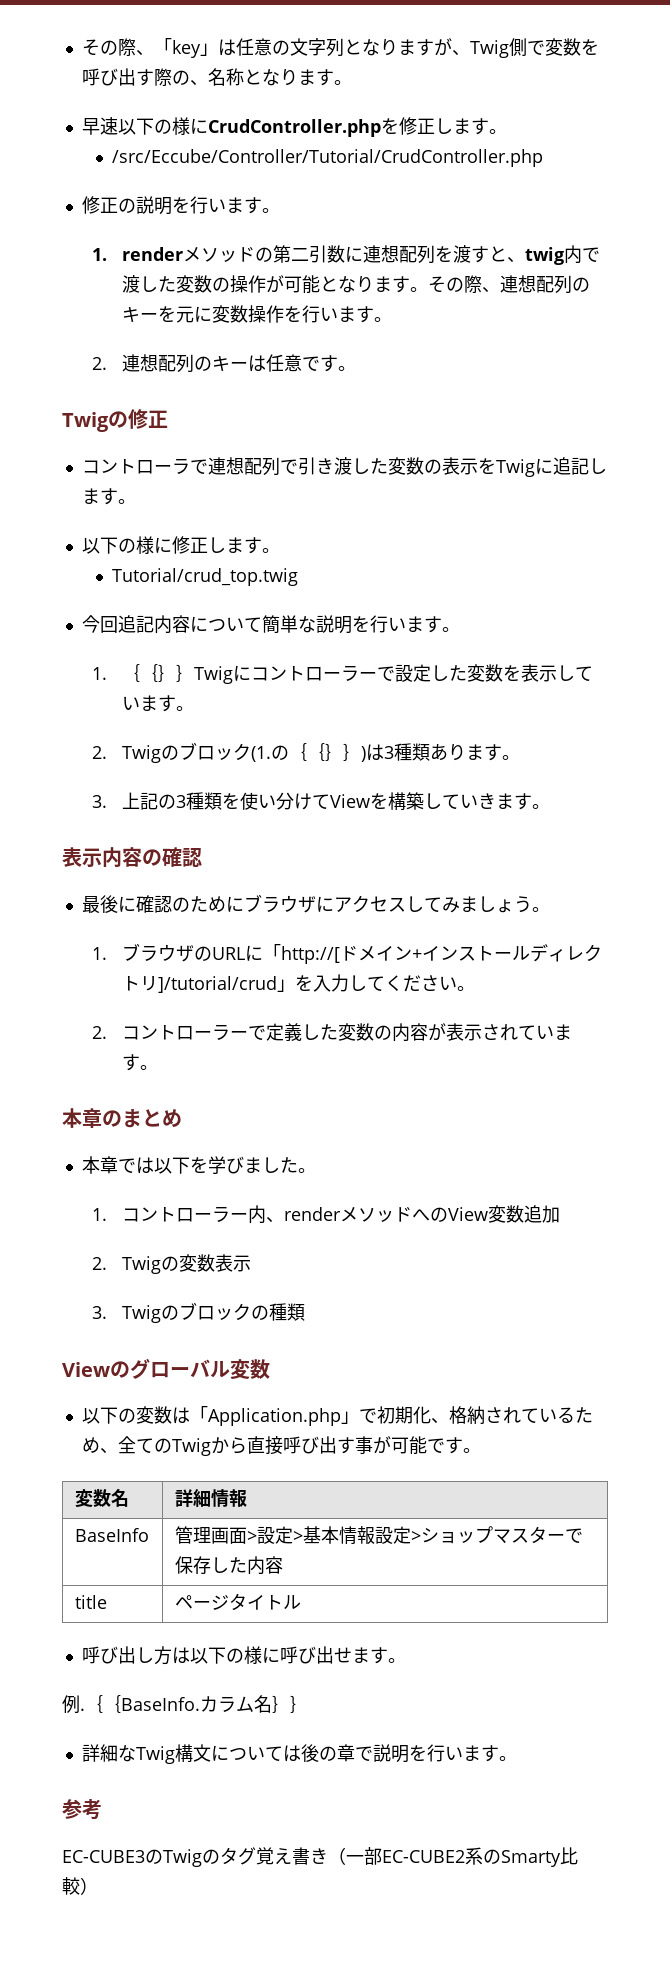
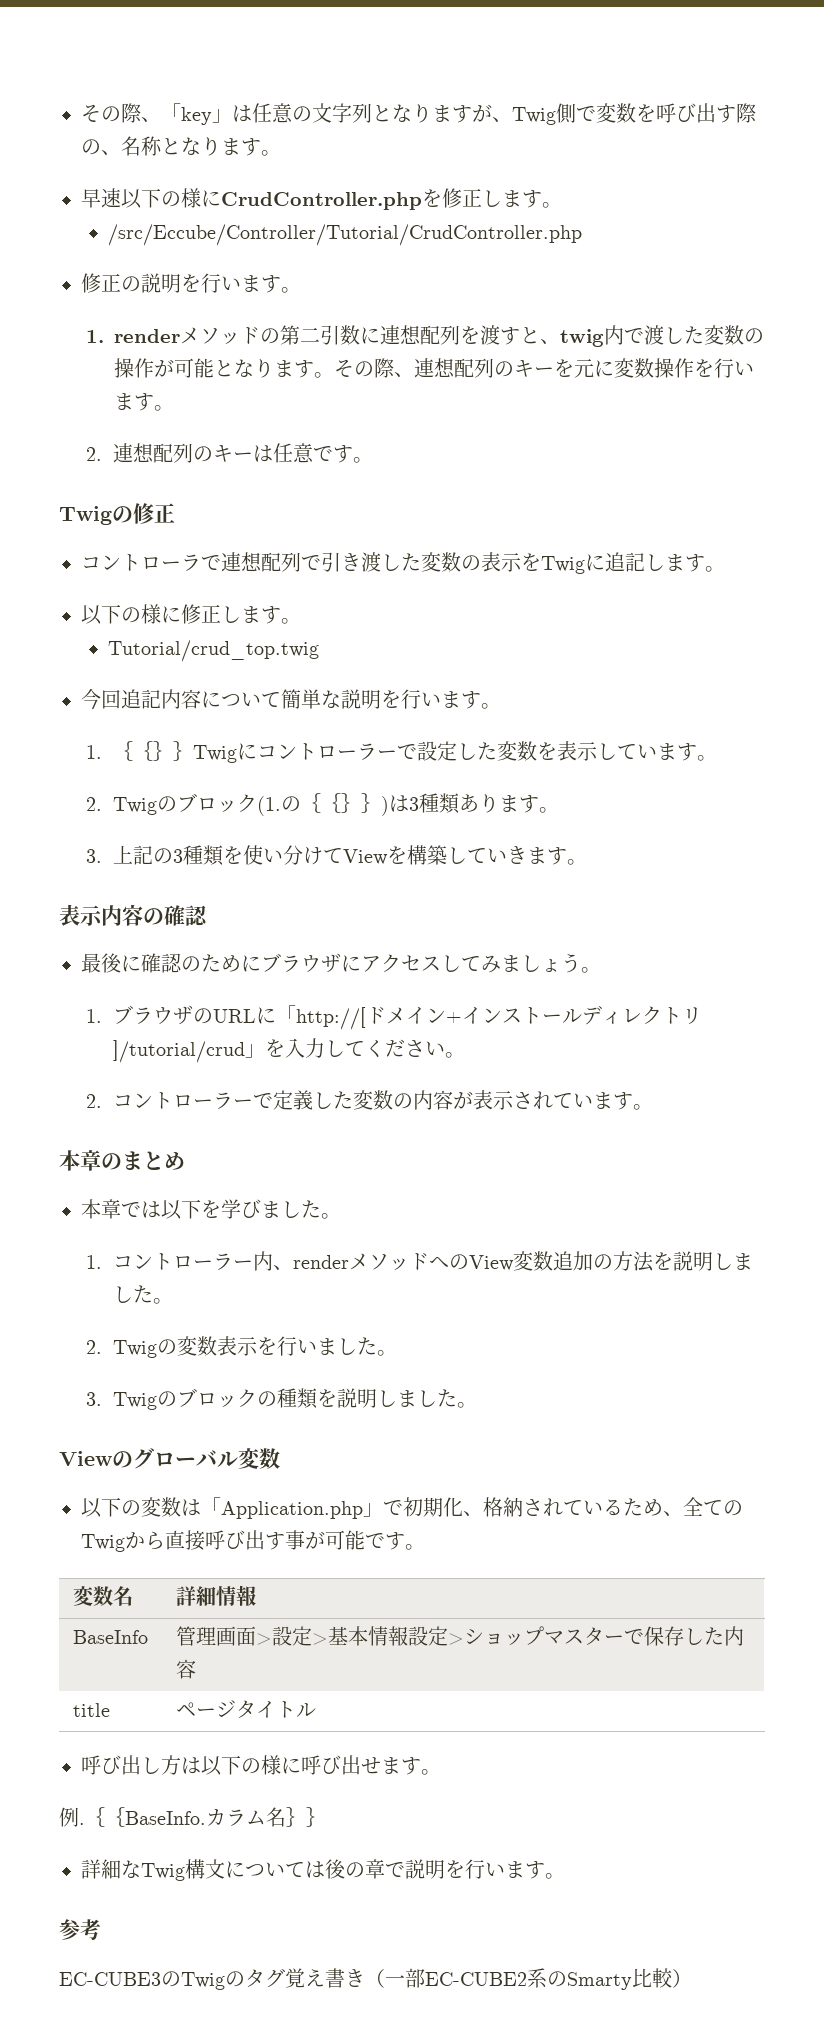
(561, 1214) none -> [592,1251,753,1272] [112,1285,173,1304] の方法を説明しました。
(252, 1263) none -> [256,1336,397,1356] を行いました。
(306, 1312) none -> [316,1388,477,1408] を説明しました。

